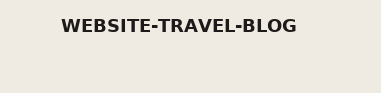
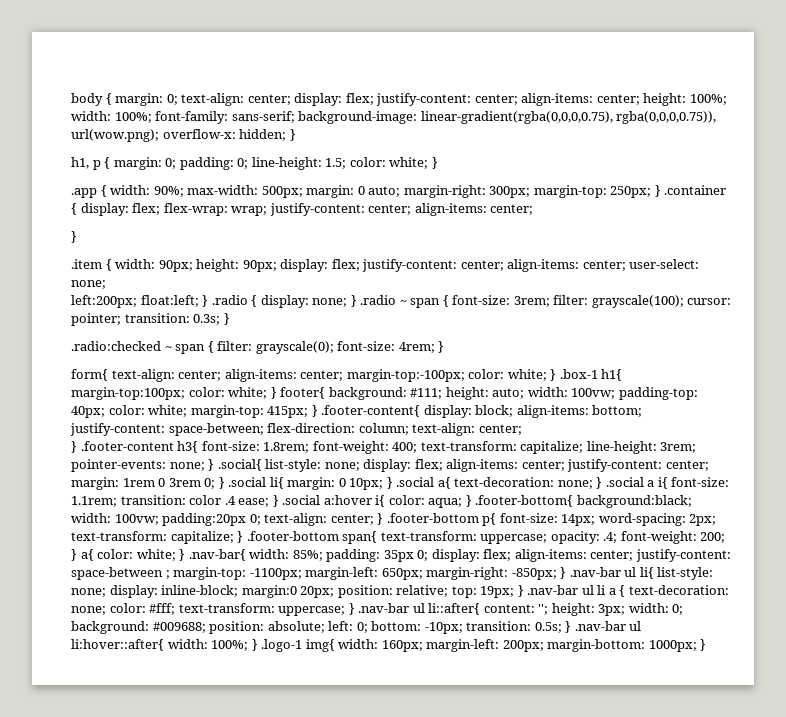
[61,19,297,32] WEBSITE-TRAVEL-BLOG -> [71,93,727,106] [71,111,717,124] [71,129,296,142] [71,157,438,170] [71,185,727,198] [71,203,534,216] [71,231,77,243] [71,259,700,272] [71,280,106,289] [71,295,732,308] [71,313,230,326] [71,341,445,354] [71,369,623,382] [71,387,698,400] [71,405,643,418] [70,423,522,436] [71,441,697,454] [71,459,709,472] [71,477,730,490] [71,495,692,508] [71,513,717,526] [71,531,726,544] [71,549,731,562] [71,567,714,580] [71,585,729,598] [71,603,684,616] [71,621,642,634] [71,639,707,652] body { margin: 0; text-align: center; display: flex; justify-content: center; align-items: center; height: 100%; width: 100%; font-family: sans-serif; background-image: linear-gradient(rgba(0,0,0,0.75), rgba(0,0,0,0.75)), url(wow.png); overflow-x: hidden; } // h1, p { margin: 0; padding: 0; line-height: 1.5; color: white; } // .app { width: 90%; max-width: 500px; margin: 0 auto; margin-right: 300px; margin-top: 250px; } .container { display: flex; flex-wrap: wrap; justify-content: center; align-items: center; // } // .item { width: 90px; height: 90px; display: flex; justify-content: center; align-items: center; user-select: none; // left:200px; float:left; } .radio { display: none; } .radio ~ span { font-size: 3rem; filter: grayscale(100); cursor: pointer; transition: 0.3s; } // .radio:checked ~ span { filter: grayscale(0); font-size: 4rem; } // form{ text-align: center; align-items: center; margin-top:-100px; color: white; } .box-1 h1{ margin-top:100px; color: white; } footer{ background: #111; height: auto; width: 100vw; padding-top: 40px; color: white; margin-top: 415px; } .footer-content{ display: block; align-items: bottom; justify-content: space-between; flex-direction: column; text-align: center; // } .footer-content h3{ font-size: 1.8rem; font-weight: 400; text-transform: capitalize; line-height: 3rem; pointer-events: none; } .social{ list-style: none; display: flex; align-items: center; justify-content: center; margin: 1rem 0 3rem 0; } .social li{ margin: 0 10px; } .social a{ text-decoration: none; } .social a i{ font-size: 1.1rem; transition: color .4 ease; } .social a:hover i{ color: aqua; } .footer-bottom{ background:black; width: 100vw; padding:20px 0; text-align: center; } .footer-bottom p{ font-size: 14px; word-spacing: 2px; text-transform: capitalize; } .footer-bottom span{ text-transform: uppercase; opacity: .4; font-weight: 200; } a{ color: white; } .nav-bar{ width: 85%; padding: 35px 0; display: flex; align-items: center; justify-content: space-between ; margin-top: -1100px; margin-left: 650px; margin-right: -850px; } .nav-bar ul li{ list-style: none; display: inline-block; margin:0 20px; position: relative; top: 19px; } .nav-bar ul li a { text-decoration: none; color: #fff; text-transform: uppercase; } .nav-bar ul li::after{ content: ''; height: 3px; width: 0; background: #009688; position: absolute; left: 0; bottom: -10px; transition: 0.5s; } .nav-bar ul li:hover::after{ width: 100%; } .logo-1 img{ width: 160px; margin-left: 200px; margin-bottom: 1000px; }

